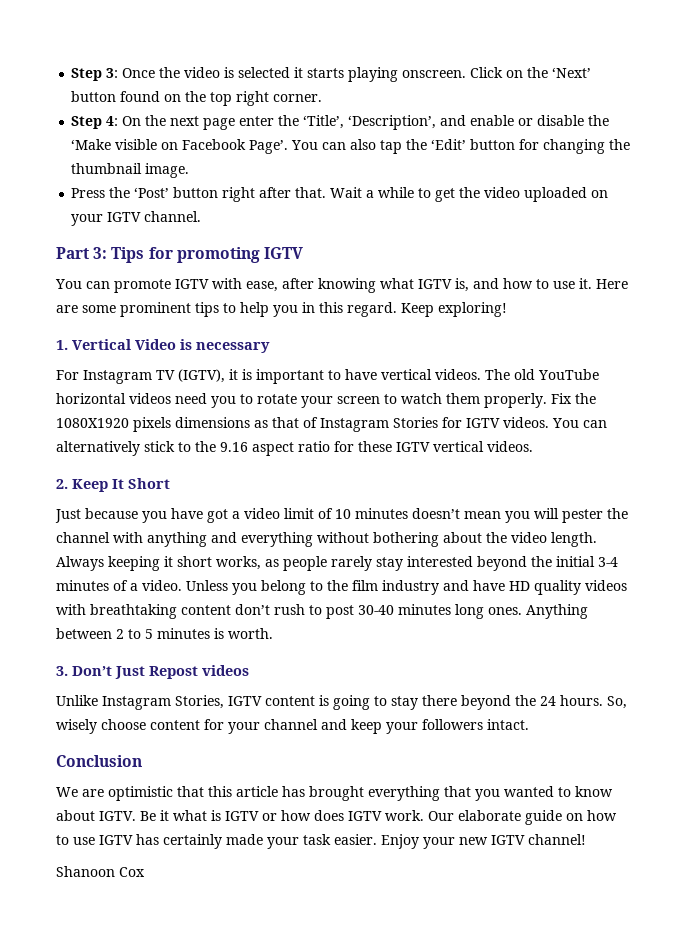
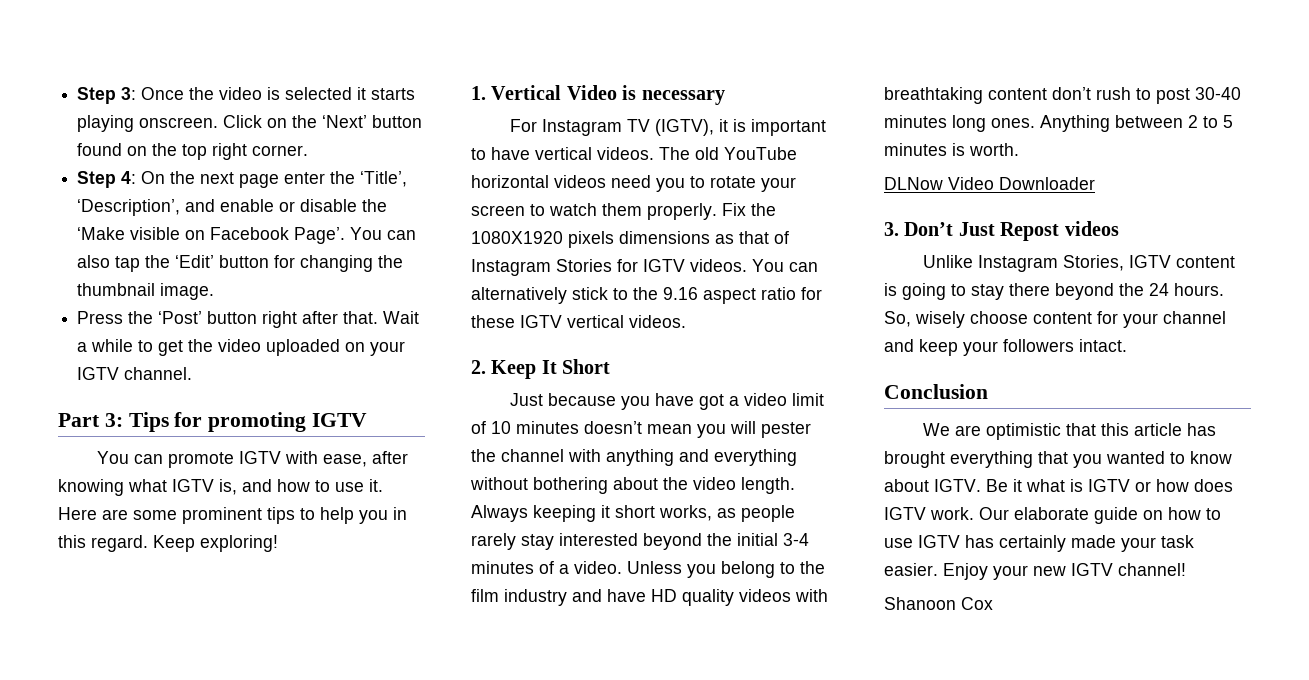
(273, 633) none -> [884,177,1095,190] // DLNow Video Downloader

